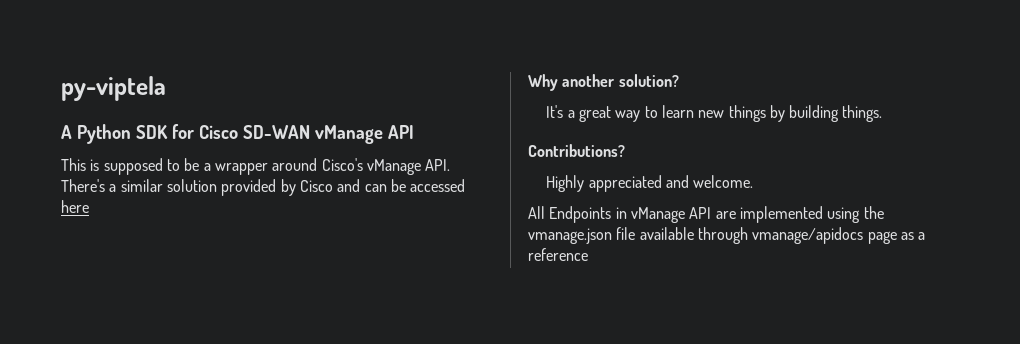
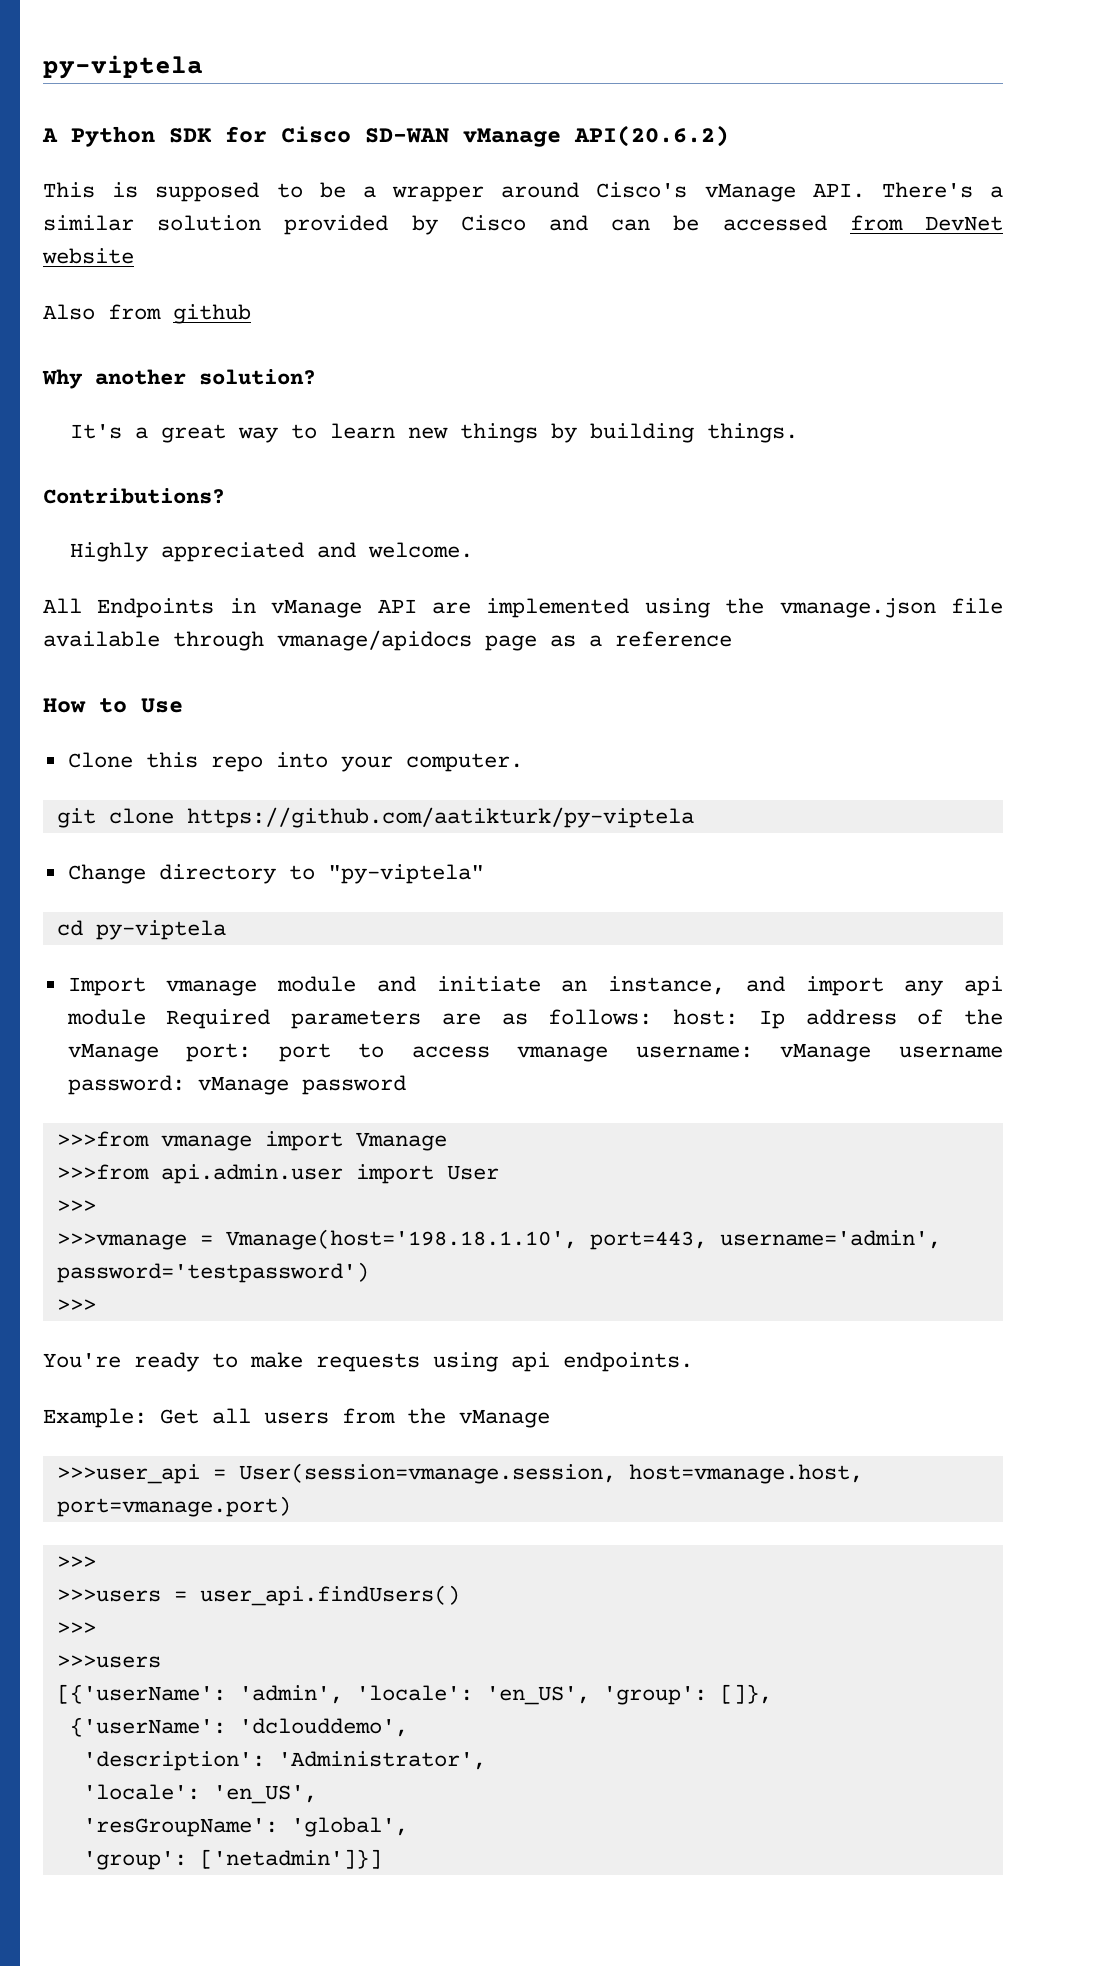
[387,125,414,139] API -> [574,125,729,147] API(20.6.2)
[61,200,89,213] here -> [849,215,1004,231] [42,248,134,264] [43,304,251,324] from DevNet website // Also from github
(588, 254) none -> [43,698,183,713] [67,752,523,772] [56,807,694,828] [67,864,484,884] [56,920,226,940] [67,976,1004,996] [66,1009,1004,1029] [67,1043,1003,1062] [67,1075,406,1095] [56,1131,447,1151] [56,1164,499,1184] [56,1200,96,1212] [56,1229,941,1250] [56,1262,369,1283] [56,1299,96,1311] [43,1352,693,1372] [43,1408,550,1428] [56,1463,863,1484] [56,1496,291,1517] [56,1556,96,1568] [56,1585,460,1606] [56,1622,96,1634] [56,1655,161,1668] [56,1684,772,1705] [69,1717,408,1737] [82,1751,486,1771] [82,1784,317,1804] [82,1817,408,1837] [82,1849,382,1870] // How to Use // Clone this repo into your computer. // git clone https://github.com/aatikturk/py-viptela // Change directory to "py-viptela" // cd py-viptela // Import vmanage module and initiate an instance, and import any api module Required parameters are as follows: host: Ip address of the vManage port: port to access vmanage username: vManage username password: vManage password // >>>from vmanage import Vmanage // >>>from api.admin.user import User // >>> // >>>vmanage = Vmanage(host='198.18.1.10', port=443, username='admin', password='testpassword') // >>> // You're ready to make requests using api endpoints. // Example: Get all users from the vManage // >>>user_api = User(session=vmanage.session, host=vmanage.host, port=vmanage.port) // >>> // >>>users = user_api.findUsers() // >>> // >>>users // [{'userName': 'admin', 'locale': 'en_US', 'group': []}, // {'userName': 'dclouddemo', // 'description': 'Administrator', // 'locale': 'en_US', // 'resGroupName': 'global', // 'group': ['netadmin']}]

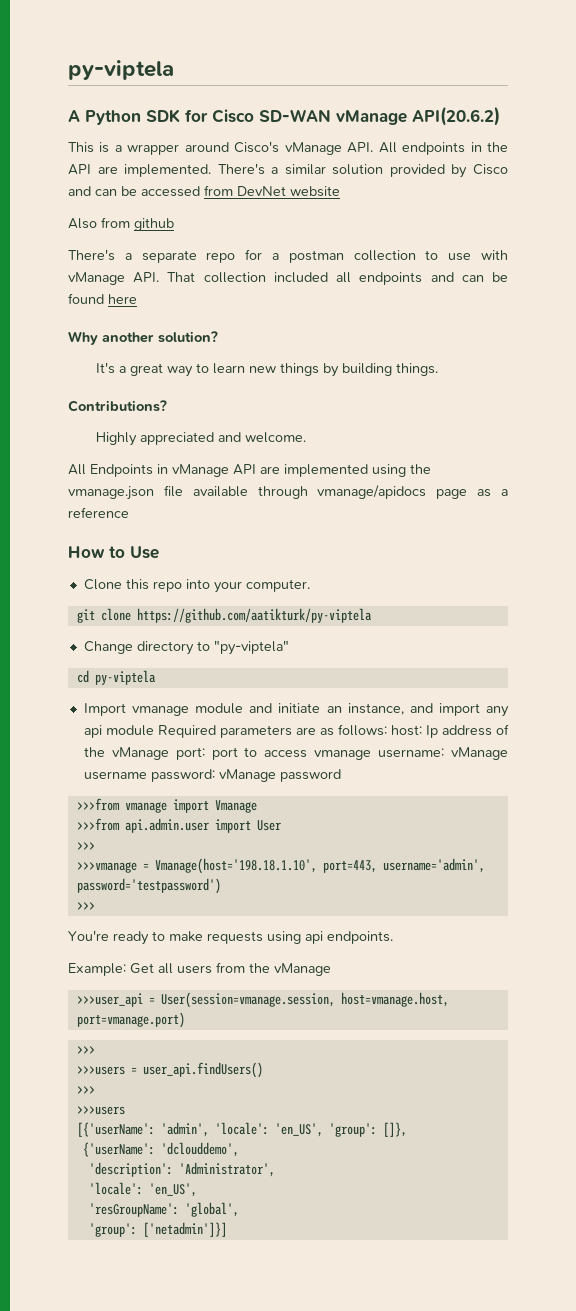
[155,182,346,202] supposed to be -> (110, 147) none
(865, 190) none -> [378,142,508,155] [68,164,212,177] All endpoints in the API are implemented.
(251, 314) none -> [68,249,509,263] [68,272,509,285] [68,293,137,304] // There's a separate repo for a postman collection to use with vManage API. That collection included all endpoints and can be found here

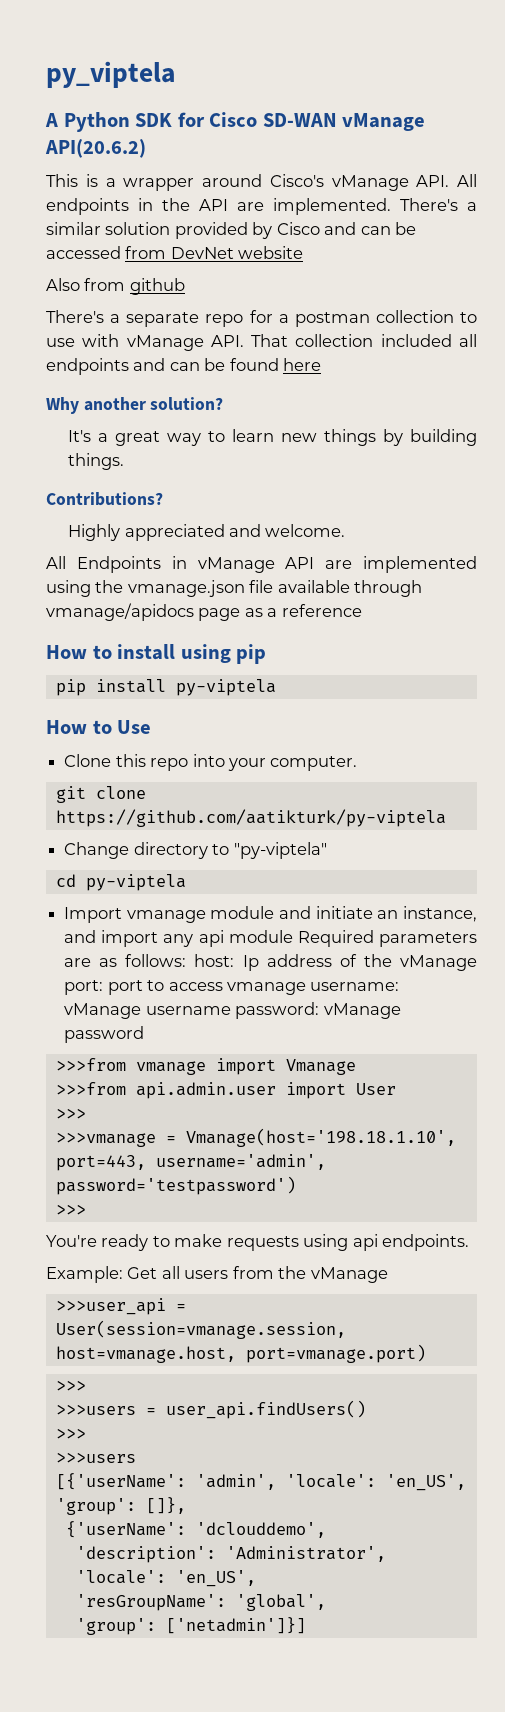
[68,60,174,80] py-viptela -> [46,61,176,88] py_viptela
(129, 512) none -> [46,644,267,664] [55,679,276,696] // How to install using pip // pip install py-viptela

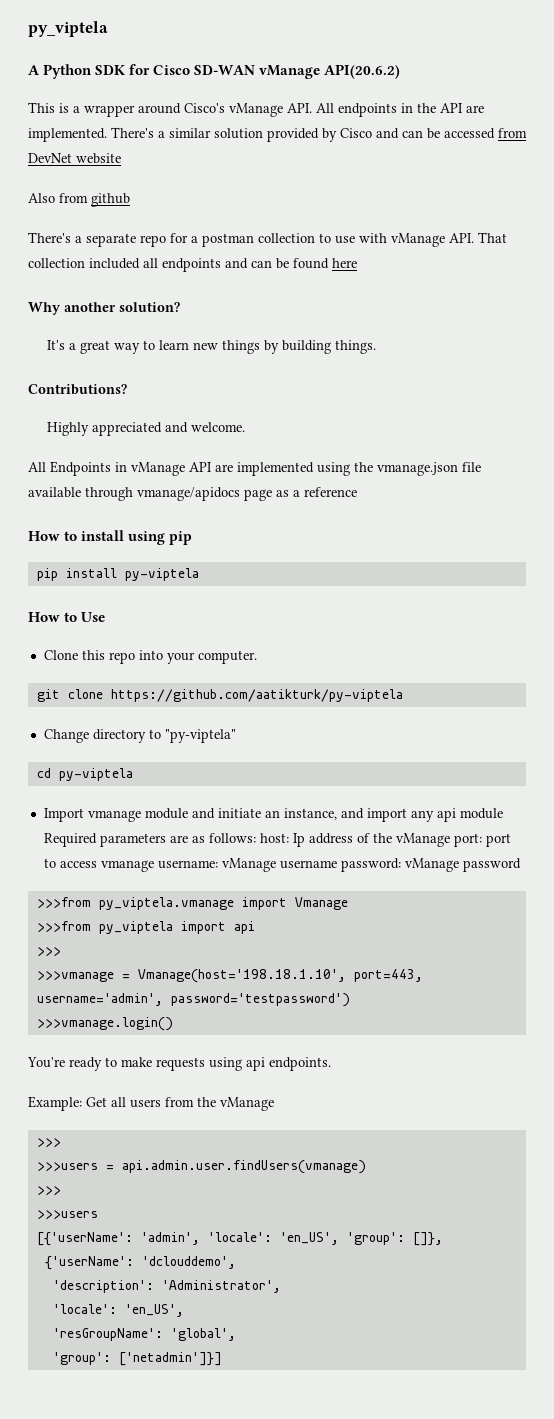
[135,1061,206,1075] vmanage -> [98,897,234,910] py_viptela.vmanage
[135,1082,396,1099] api.admin.user import User -> [98,921,255,934] py_viptela import api
[55,1204,86,1215] >>> -> [36,1017,173,1031] >>>vmanage.login()
[55,1298,186,1315] [55,1320,346,1339] [55,1344,426,1363] // >>>user_api = User(session=vmanage.session, host=vmanage.host, port=vmanage.port) -> (274, 1104) none
[165,1400,366,1419] user_api.findUsers() -> [121,1160,366,1174] api.admin.user.findUsers(vmanage)

